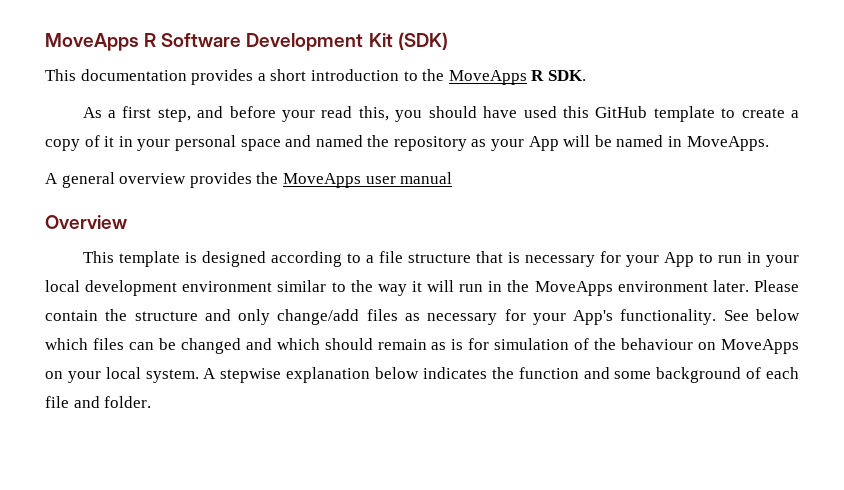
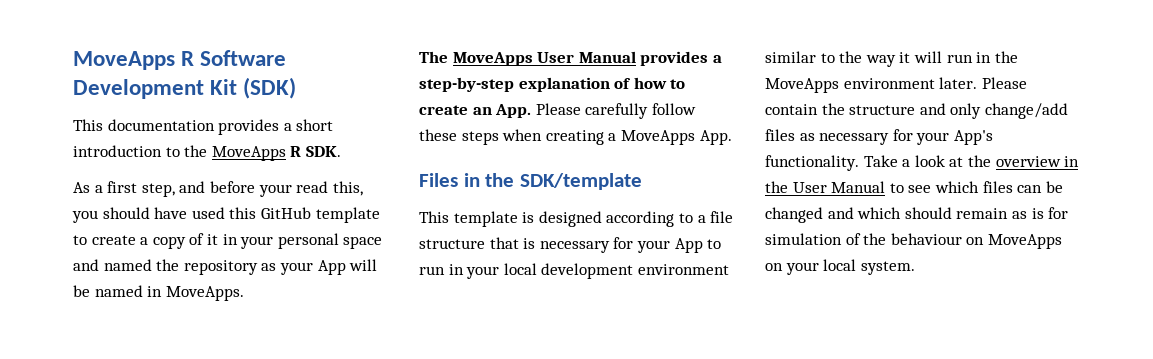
[45,172,453,188] [45,215,127,229] A general overview provides the MoveApps user manual // Overview -> [419,51,722,66] [419,77,686,92] [419,103,696,119] [419,129,732,145] [419,173,642,190] The MoveApps User Manual provides a step-by-step explanation of how to create an App. Please carefully follow these steps when creating a MoveApps App. // Files in the SDK/template
[723,309,801,321] See below -> [863,155,1080,167] [765,181,932,193] Take a look at the overview in the User Manual to see
[203,367,800,383] [45,396,152,408] A stepwise explanation below indicates the function and some background of each file and folder. -> (915, 268) none

